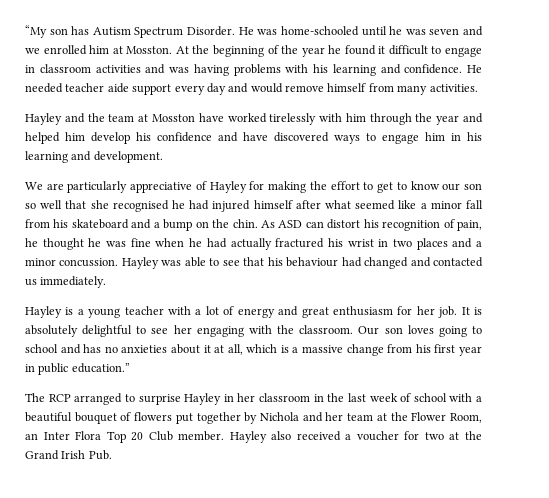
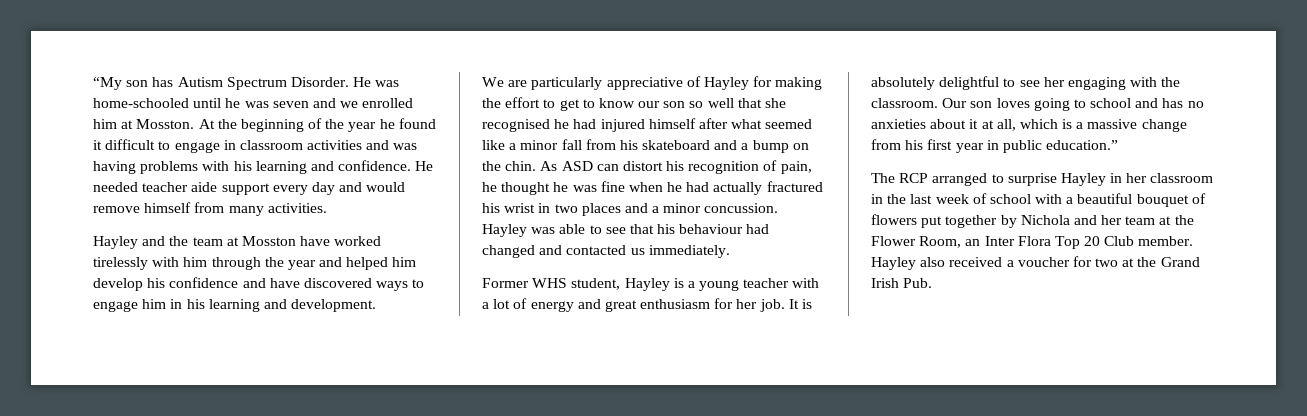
(107, 282) none -> [482,278,621,290] Former WHS student,

